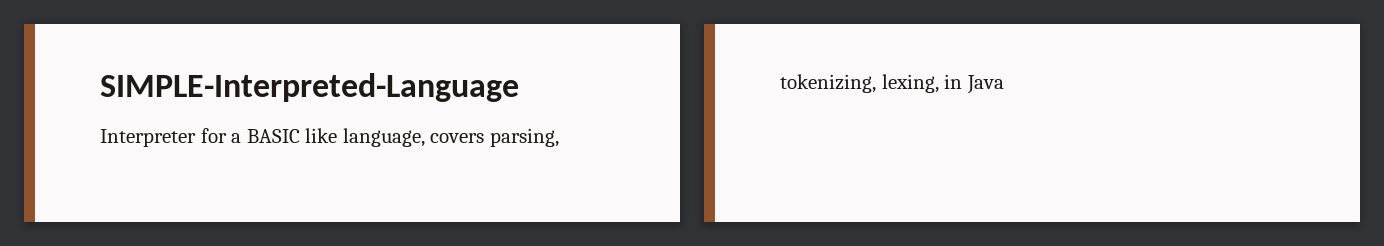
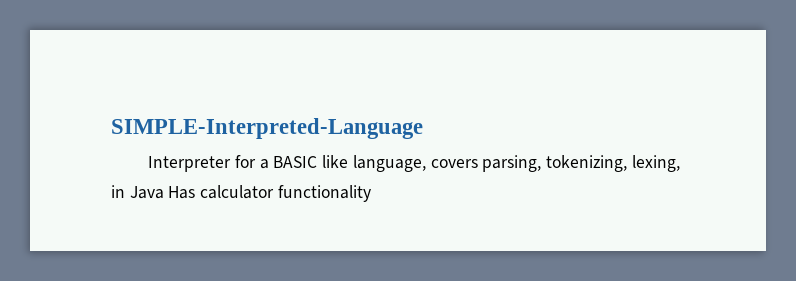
(1004, 84) none -> [168,185,371,202] Has calculator functionality

